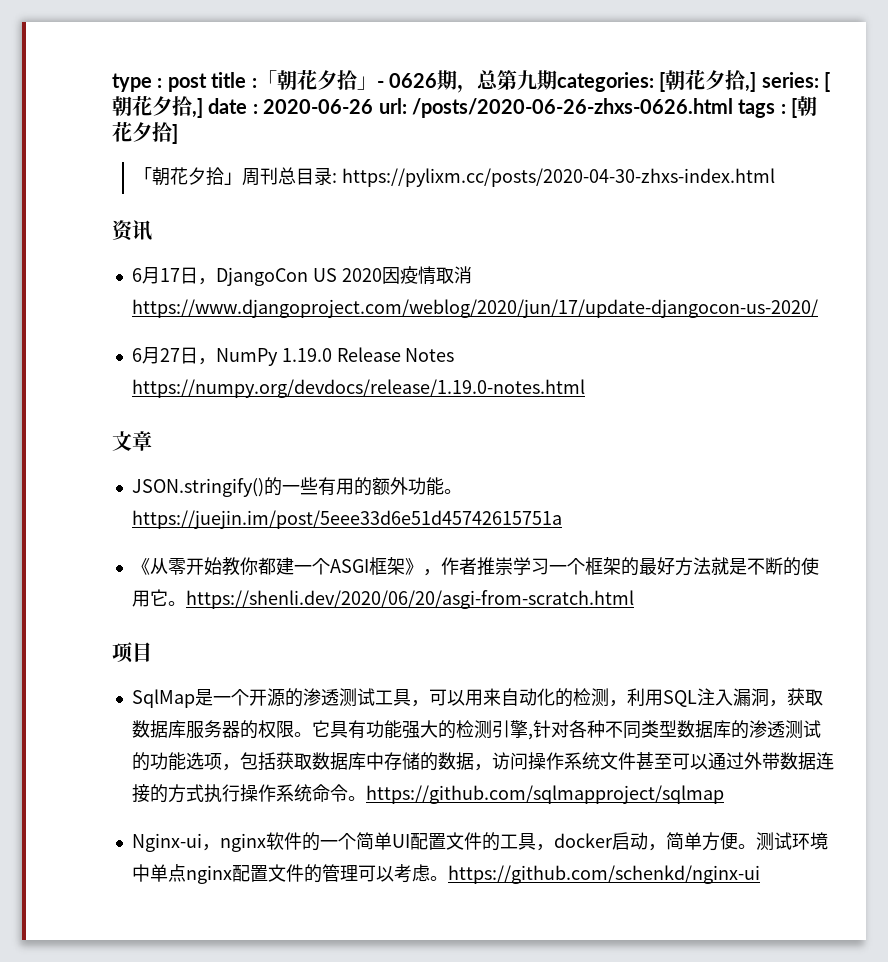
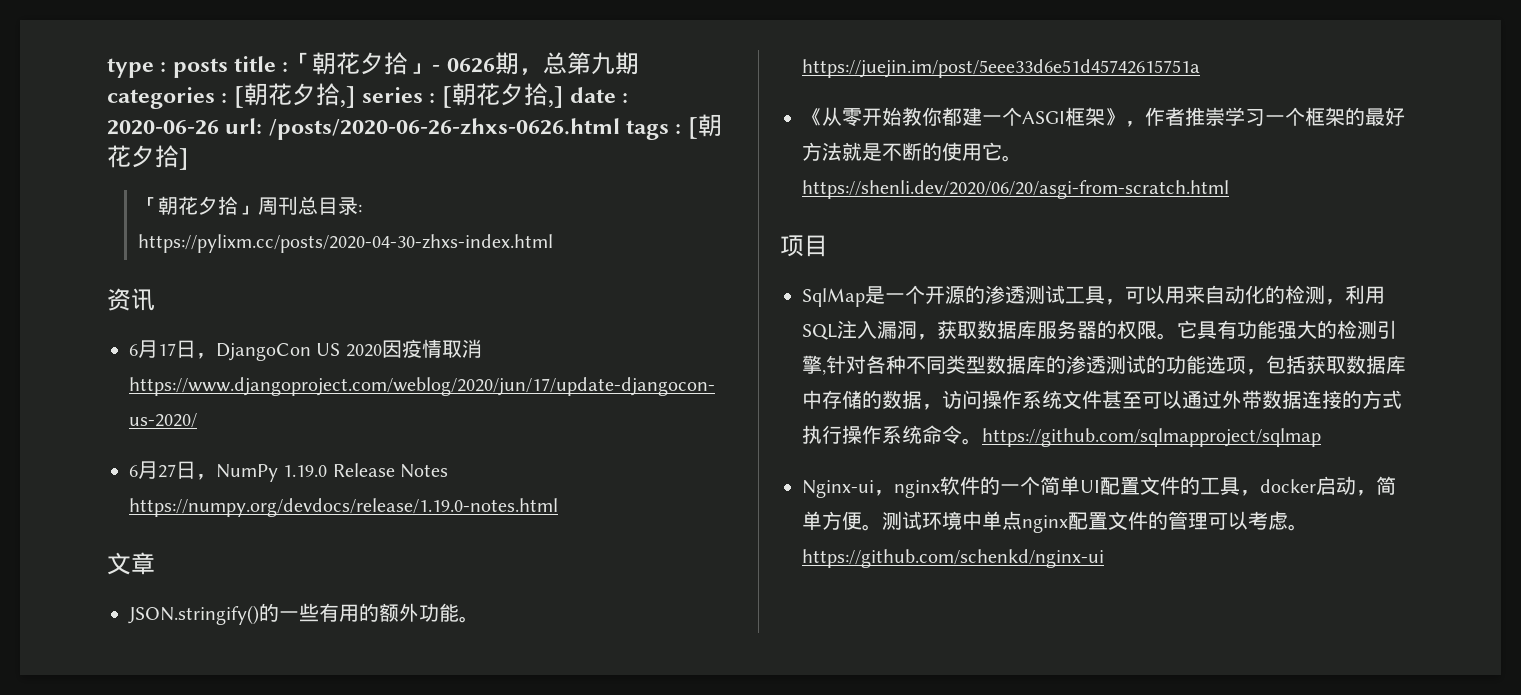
[167,73,207,92] post -> [172,58,228,78] posts
[557,69,819,92] categories: [朝花夕拾,] series: -> [107,83,436,109] categories : [朝花夕拾,] series :

